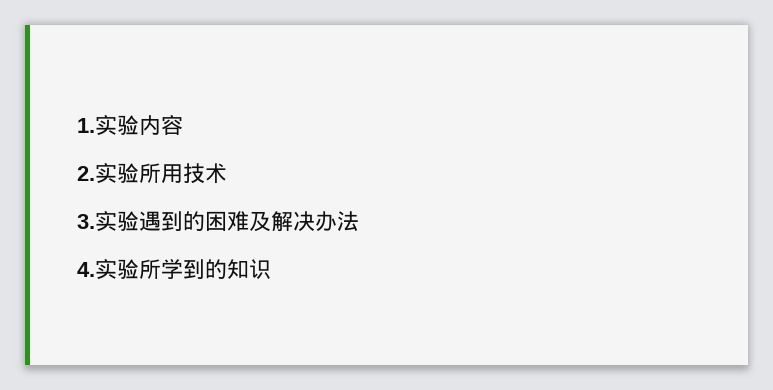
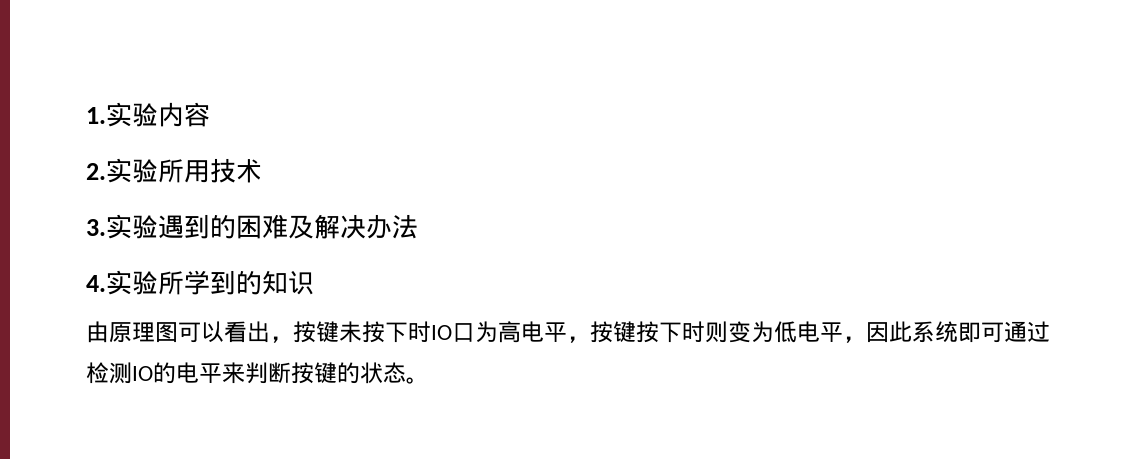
(271, 269) none -> [86,321,1050,343] [86,362,429,384] // 由原理图可以看出，按键未按下时IO口为高电平，按键按下时则变为低电平，因此系统即可通过检测IO的电平来判断按键的状态。

